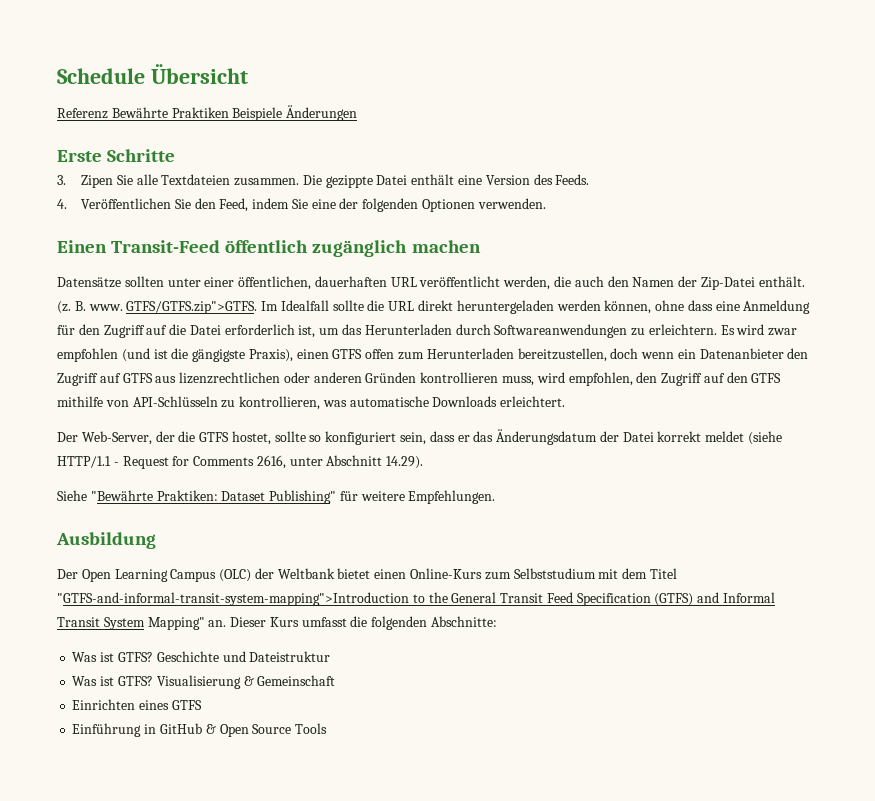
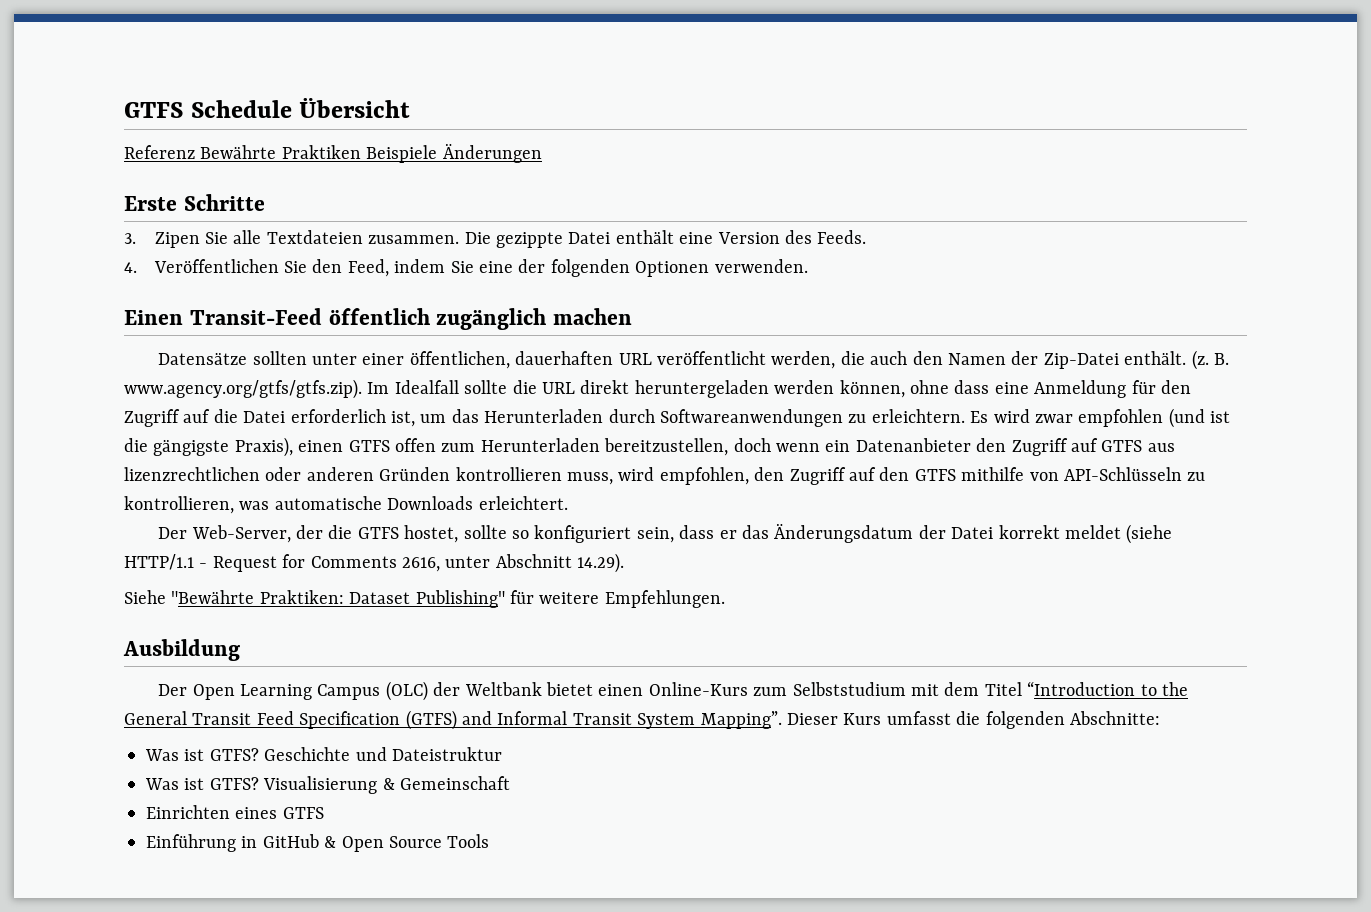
(57, 76) none -> [124,102,183,118] GTFS
[88,301,258,314] www. GTFS/GTFS.zip">GTFS. -> [124,379,362,399] www.agency.org/gtfs/gtfs.zip).
[57,592,409,606] "GTFS-and-informal-transit-system-mapping">Introduction -> [1027,681,1136,696] “Introduction
[147,617,227,630] Mapping" an. -> [700,711,782,729] Mapping”.

